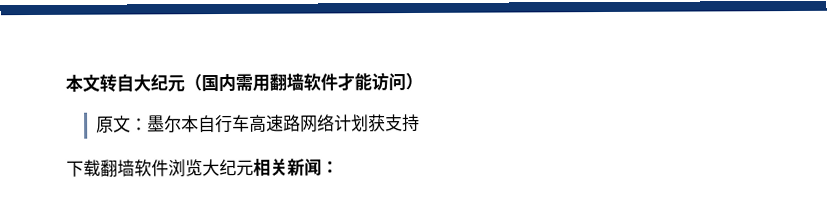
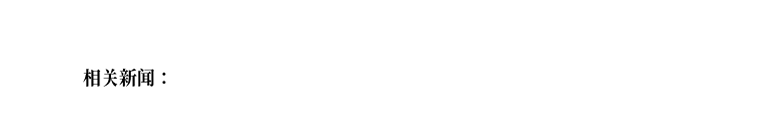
[65,72,423,93] [95,113,420,134] [66,158,254,177] 本文转自大纪元（国内需用翻墙软件才能访问） // 原文：墨尔本自行车高速路网络计划获支持 // 下载翻墙软件浏览大纪元 -> (82, 77) none

